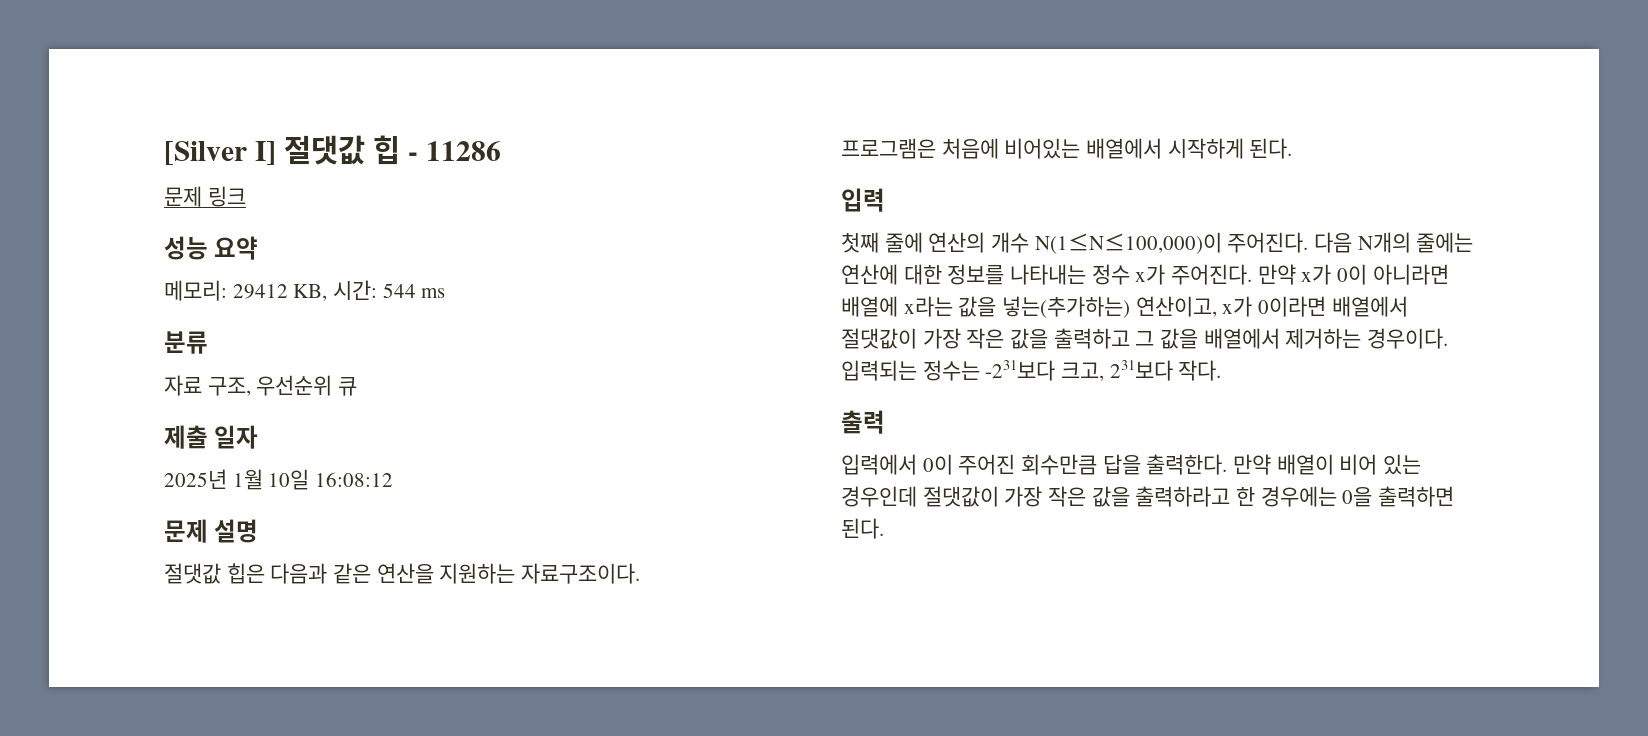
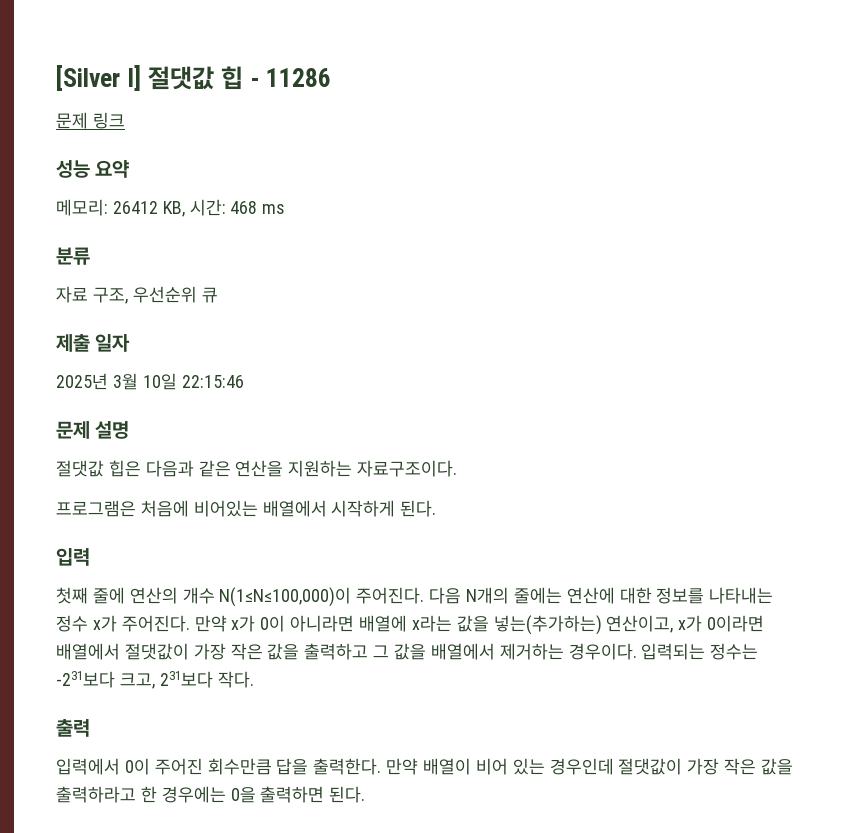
[232,284,288,299] 29412 -> [112,201,158,214] 26412
[382,283,416,298] 544 -> [230,201,258,214] 468
[232,469,394,490] 1월 10일 16:08:12 -> [112,373,244,390] 3월 10일 22:15:46

